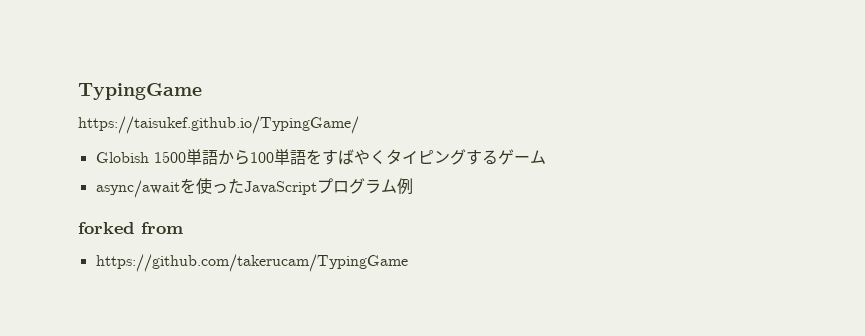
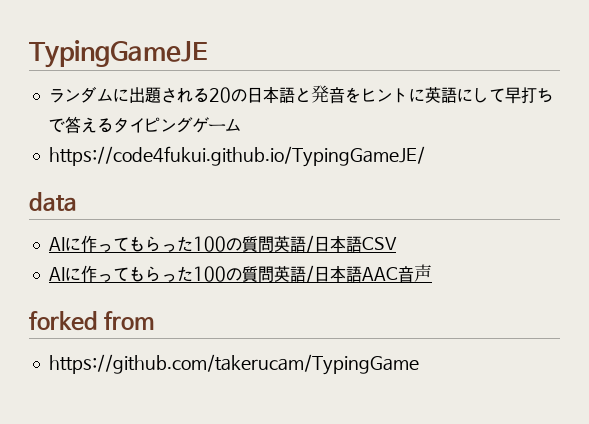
[78,83,202,100] [78,116,359,134] [95,149,386,165] TypingGame // https://taisukef.github.io/TypingGame/ // Globish 1500単語から100単語をすばやく -> [29,40,208,68] [48,85,553,104] [48,116,113,134] TypingGameJE // ランダムに出題される20の日本語と発音をヒントに英語にして早打ちで答える
[465,149,498,165] する -> (193, 125) none
[95,178,413,198] async/awaitを使ったJavaScriptプログラム例 -> [48,146,425,167] [29,192,77,211] [48,235,397,253] [48,264,432,283] https://code4fukui.github.io/TypingGameJE/ // data // AIに作ってもらった100の質問英語/日本語CSV // AIに作ってもらった100の質問英語/日本語AAC音声

